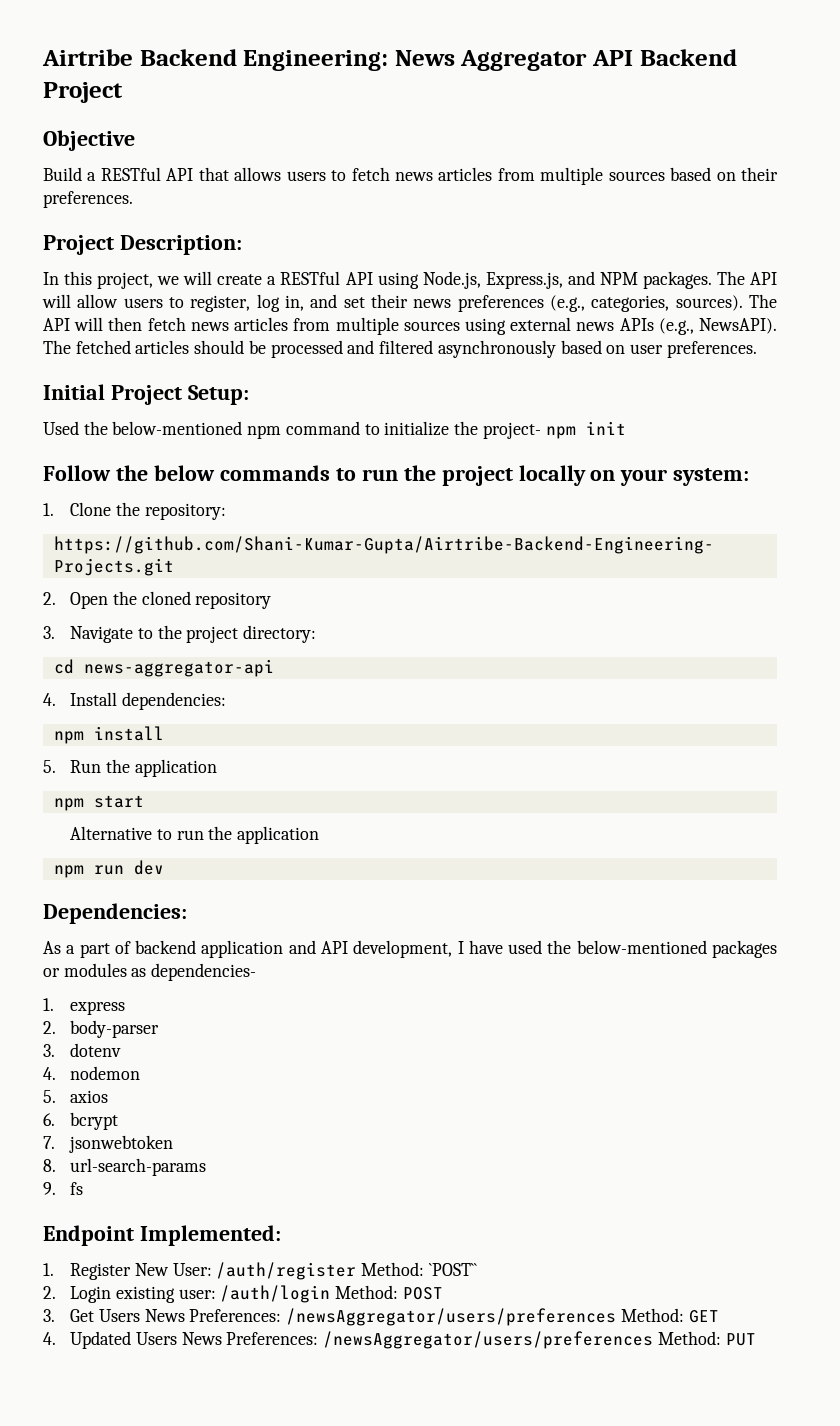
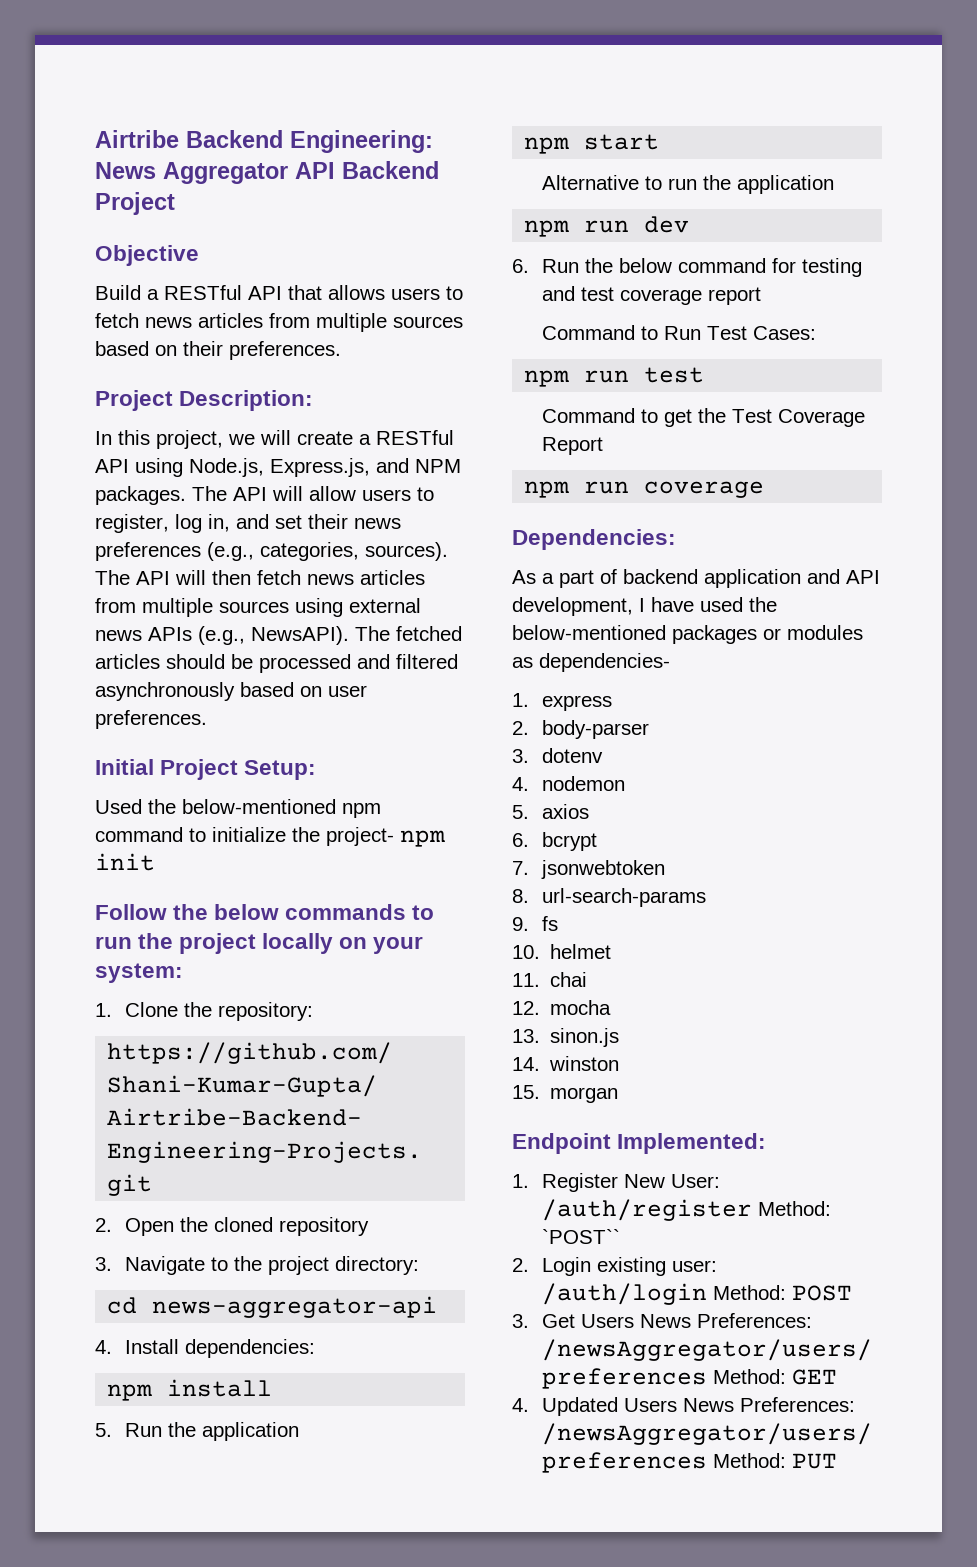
(164, 867) none -> [512,258,862,277] [541,286,761,305] [541,325,816,340] [524,367,705,387] [541,408,865,427] [541,437,603,455] [524,481,765,498] // 6. Run the below command for testing and test coverage report // Command to Run Test Cases: // npm run test // Command to get the Test Coverage Report // npm run coverage
(84, 1188) none -> [512,944,612,959] [512,972,588,987] [512,1000,612,1015] [512,1028,620,1047] [512,1056,620,1071] [512,1085,619,1103] // 10. helmet // 11. chai // 12. mocha // 13. sinon.js // 14. winston // 15. morgan

